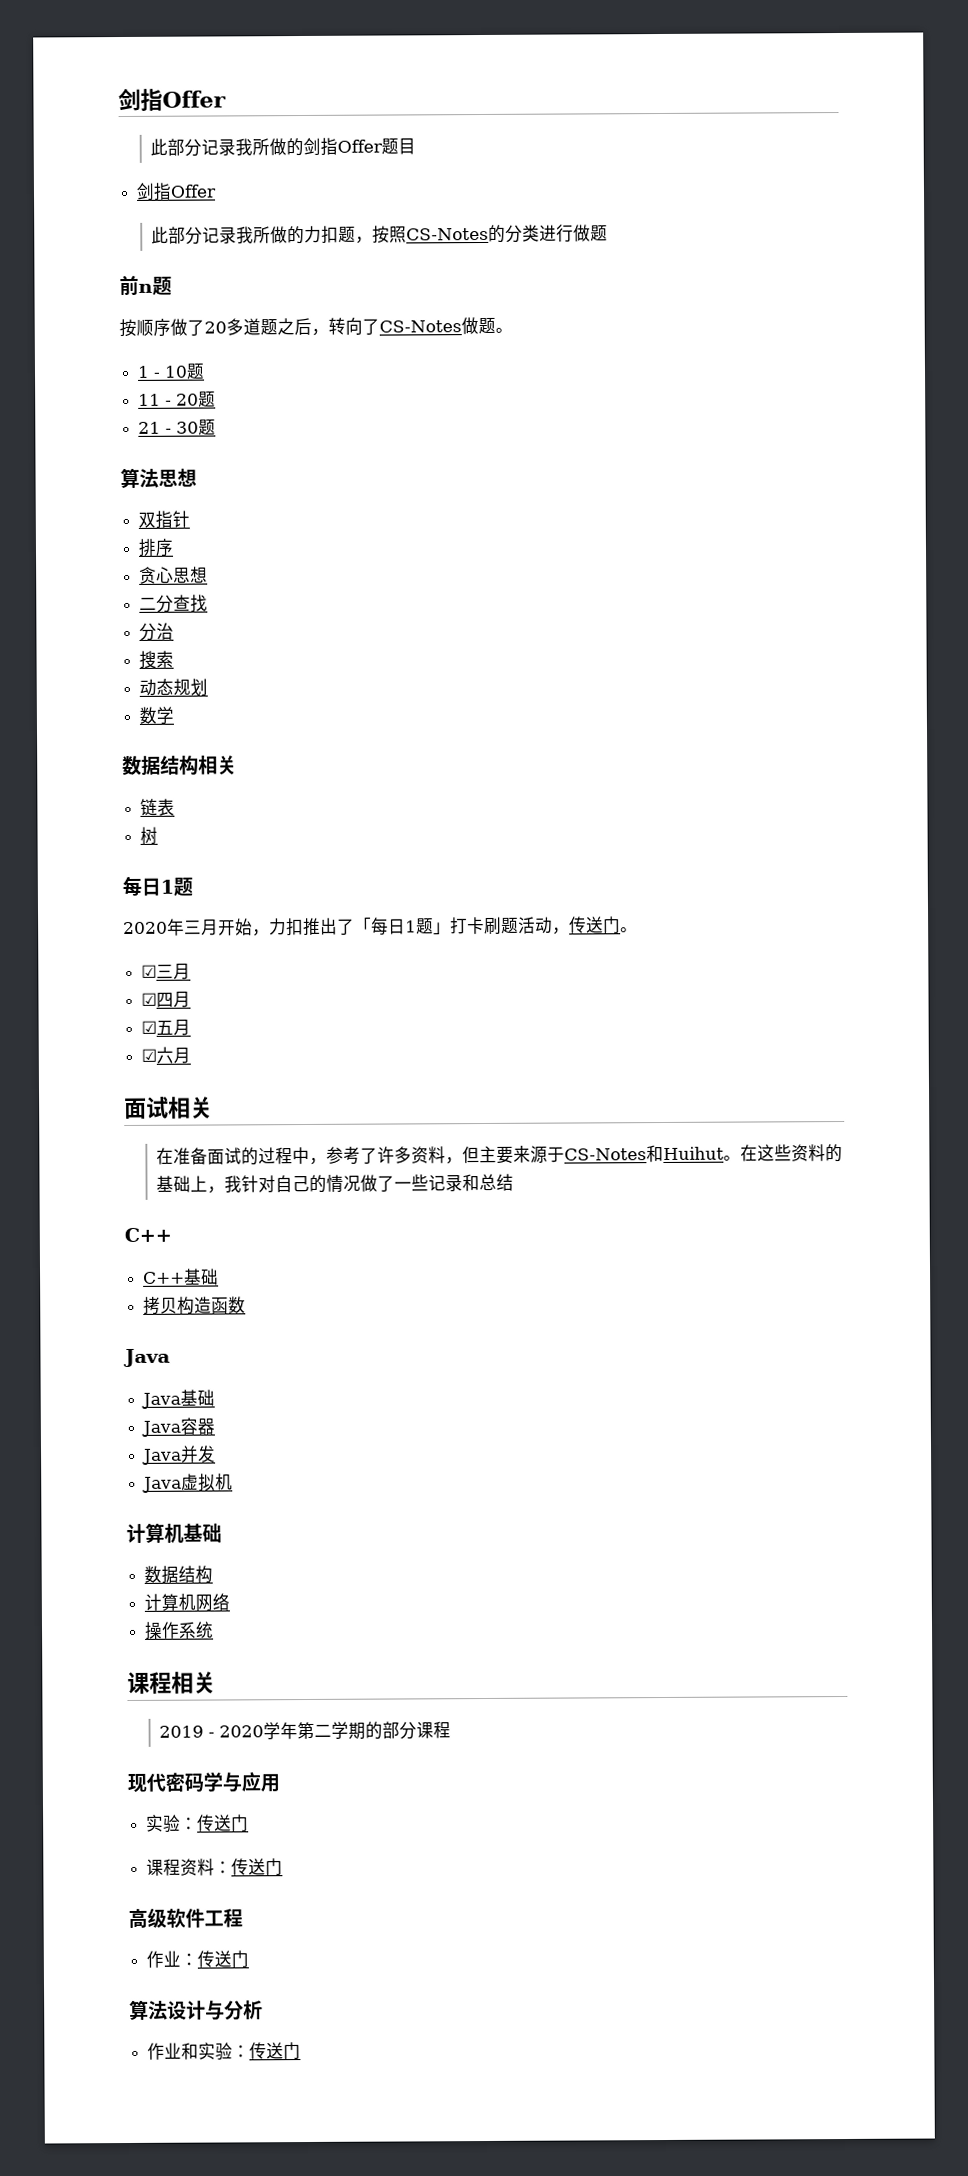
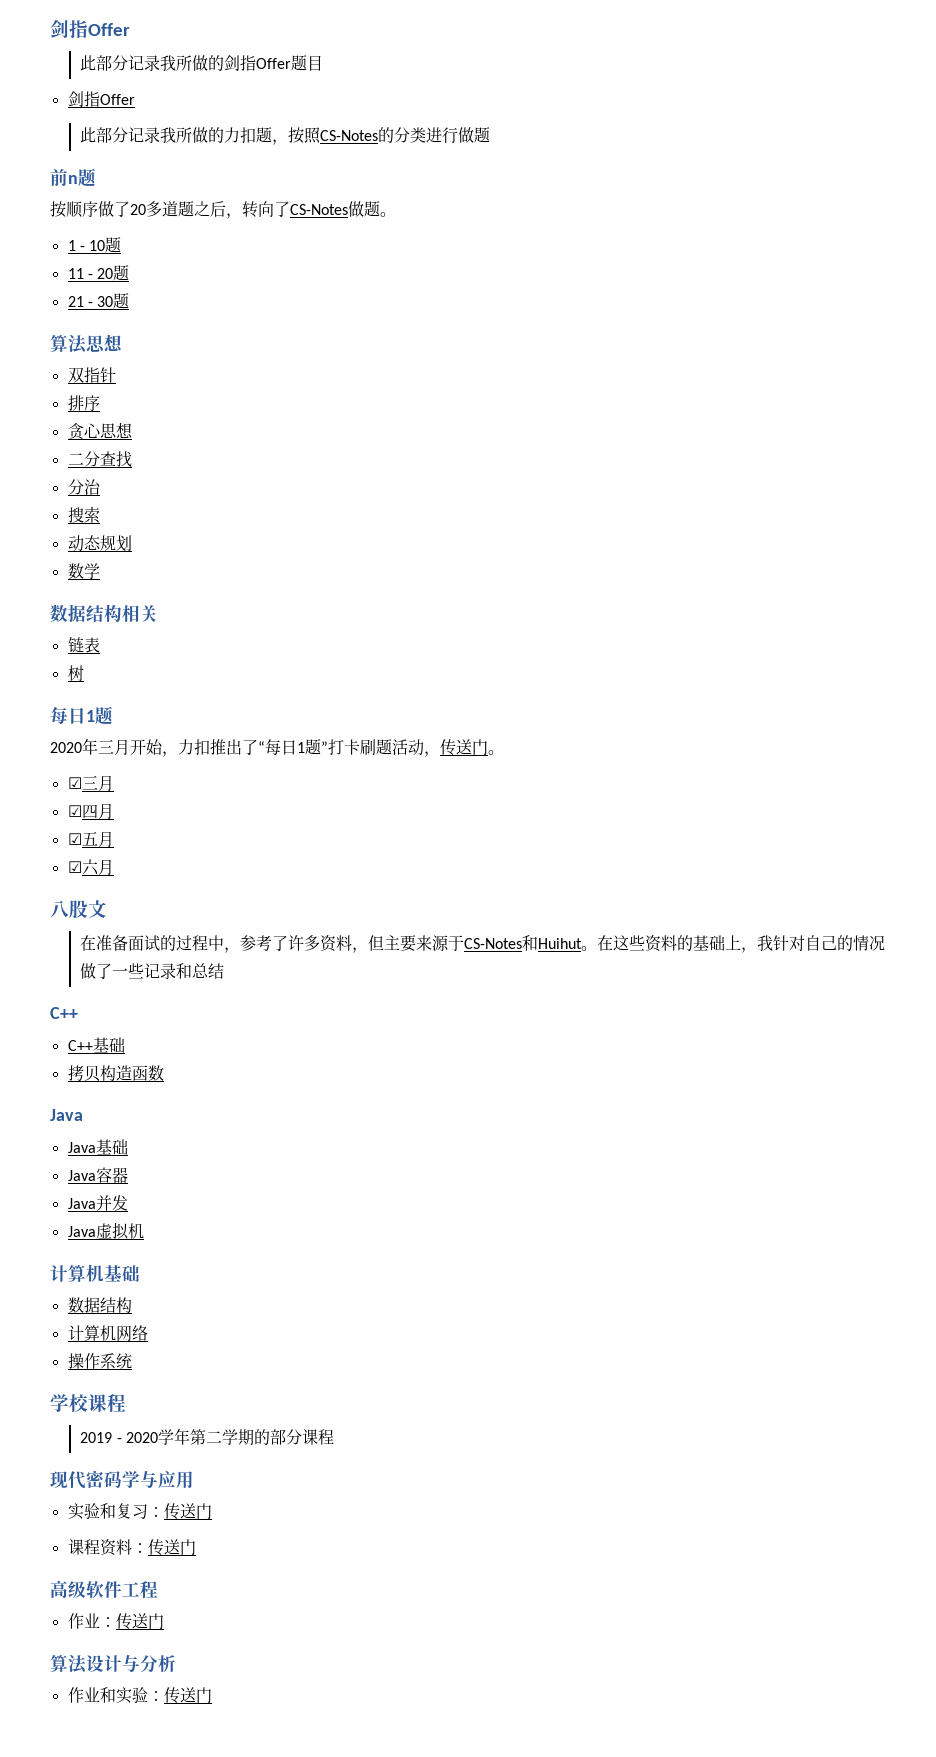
[354,917,451,935] 「每日1题」 -> [258,739,328,756] “每日1题”
[124,1096,213,1120] 面试相关 -> [50,900,107,918] 八股文
[127,1671,216,1695] 课程相关 -> [50,1394,126,1413] 学校课程
(182, 1823) none -> [99,1503,148,1519] 和复习

